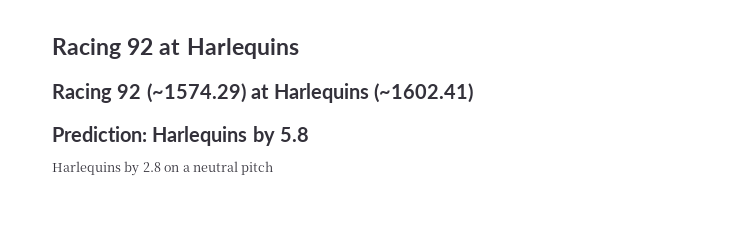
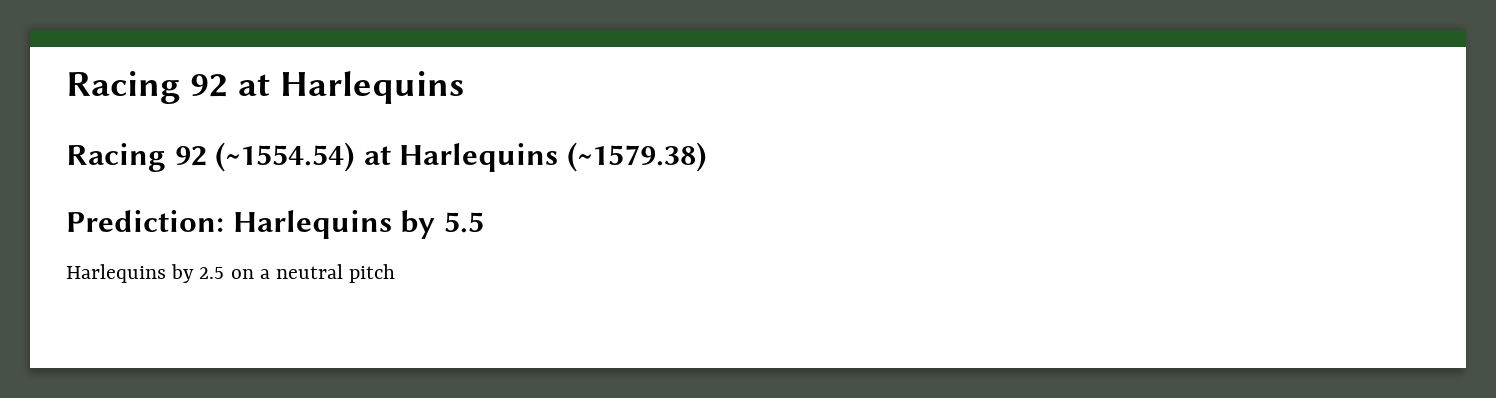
[146,83,473,103] (~1574.29) at Harlequins (~1602.41) -> [215,142,707,172] (~1554.54) at Harlequins (~1579.38)
[280,127,310,142] [52,161,161,176] 5.8 // Harlequins by 2.8 -> [443,212,484,233] [66,264,225,283] 5.5 // Harlequins by 2.5

